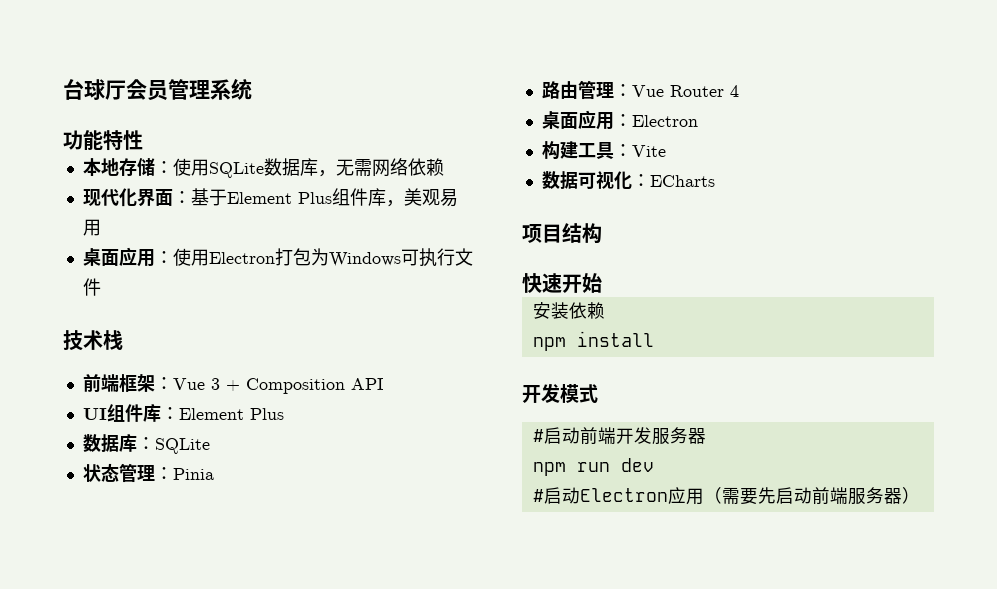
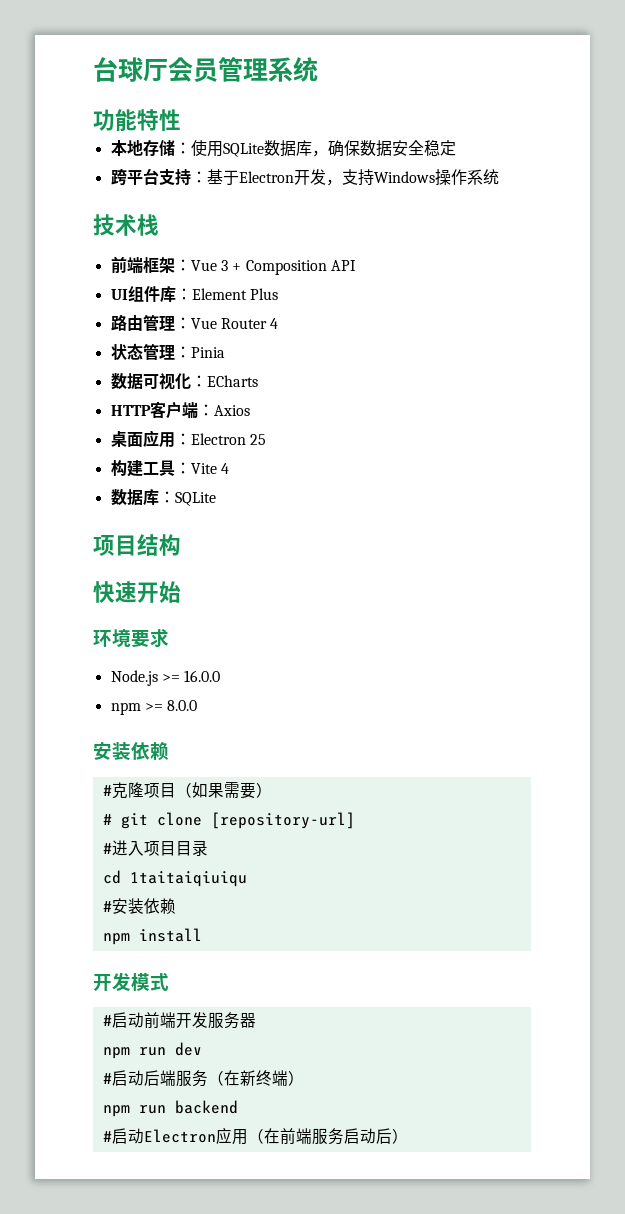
[335,158,444,177] [82,188,458,207] [82,219,101,236] [82,247,473,267] [82,278,101,296] 无需网络依赖 // 现代化界面：基于Element Plus组件库，美观易用 // 桌面应用：使用Electron打包为Windows可执行文件 -> [327,140,456,157] [110,168,499,186] 确保数据安全稳定 // 跨平台支持：基于Electron开发，支持Windows操作系统
[82,434,210,454] [82,463,214,483] // 数据库：SQLite // 状态管理：Pinia -> (278, 294) none
[541,110,698,130] [541,141,666,160] [541,171,715,190] [522,223,602,244] [522,273,602,293] 桌面应用：Electron // 构建工具：Vite // 数据可视化：ECharts // 项目结构 // 快速开始 // -> [110,343,225,360] [110,373,258,390] [110,401,250,419] [110,430,266,448] [110,459,229,477] [110,489,216,506] [93,534,181,556] [93,581,181,603] [93,628,169,648] [110,670,221,686] [110,700,198,715] [93,742,169,761] [102,782,272,799] [102,812,355,829] [102,840,208,856] [102,870,247,887] [102,901,112,912] 状态管理：Pinia // 数据可视化：ECharts // HTTP客户端：Axios // 桌面应用：Electron 25 // 构建工具：Vite 4 // 数据库：SQLite // 项目结构 // 快速开始 // 环境要求 // Node.js >= 16.0.0 // npm >= 8.0.0 // 安装依赖 // #克隆项目（如果需要） // # git clone [repository-url] // #进入项目目录 // cd 1taitaiqiuiqu // #
(654, 465) none -> [102,1070,304,1087] [102,1100,238,1117] // #启动后端服务（在新终端） // npm run backend
[721,487,812,505] 需要先启动 -> [263,1128,280,1144] 在
[883,488,902,504] 器 -> [343,1128,392,1144] 启动后

